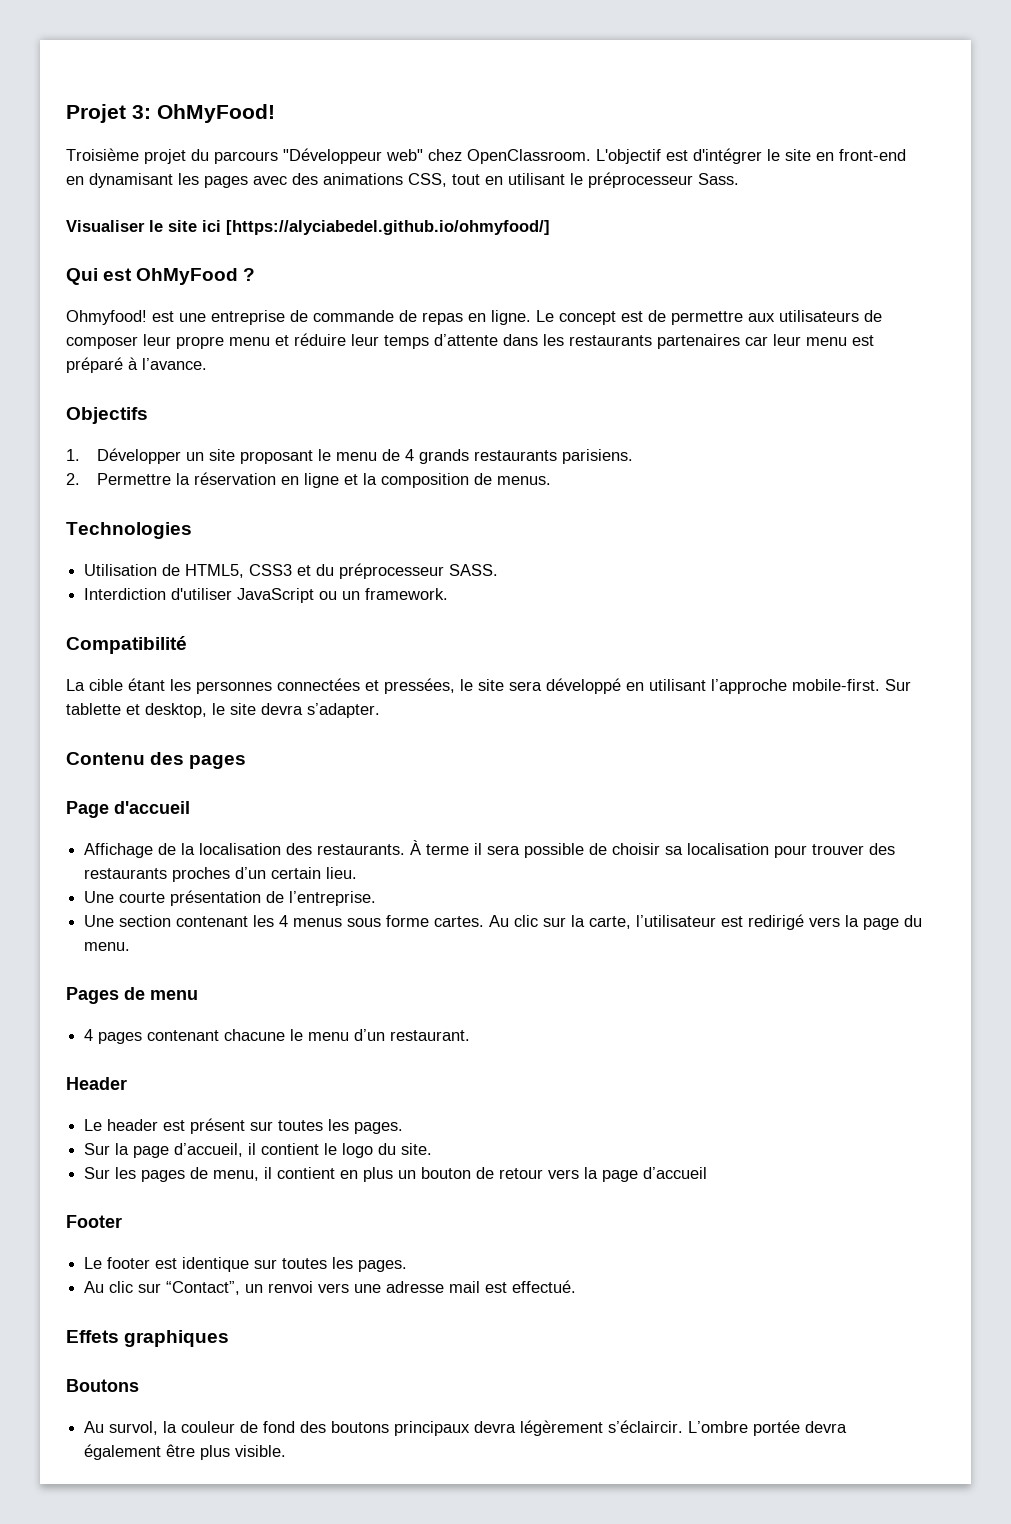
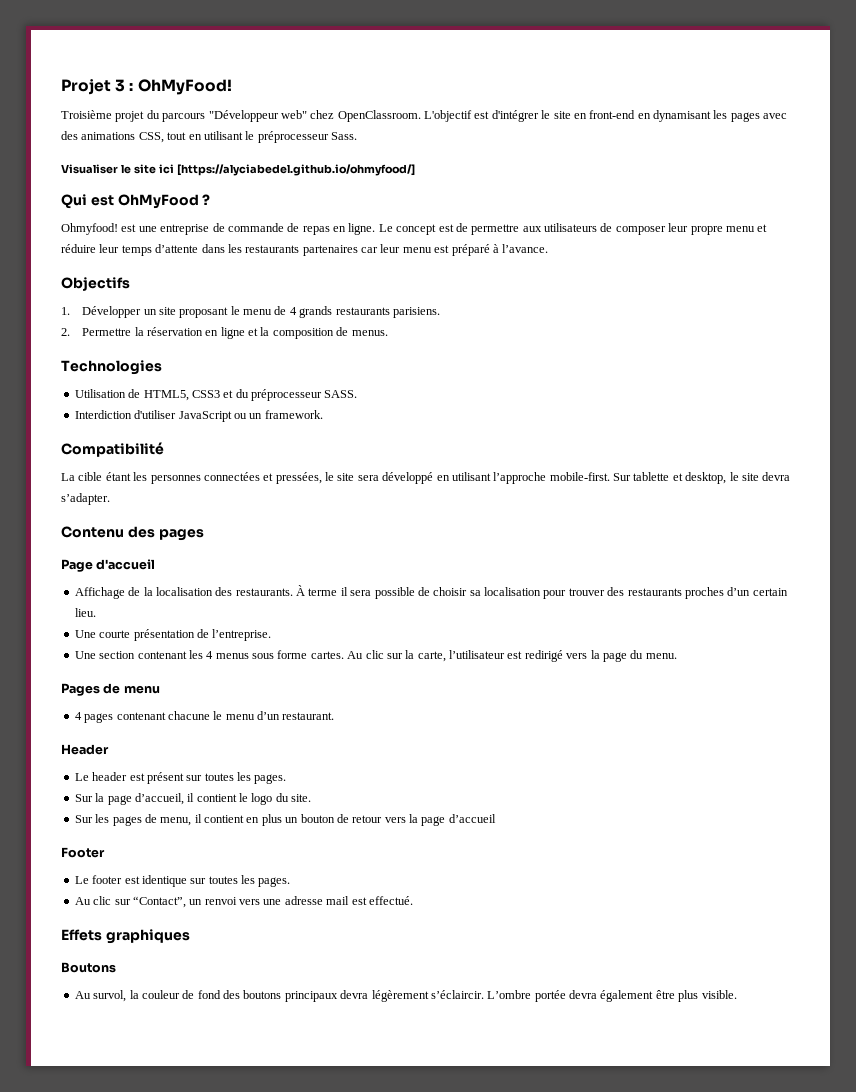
[132,105,151,119] 3: -> [115,79,134,92] 3 :

